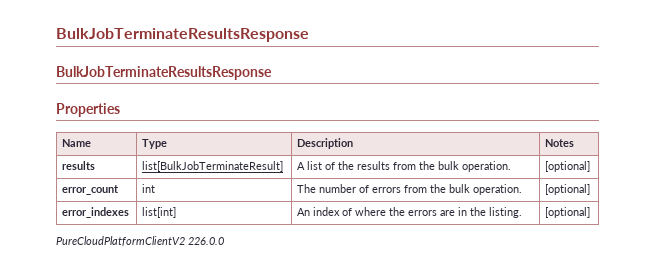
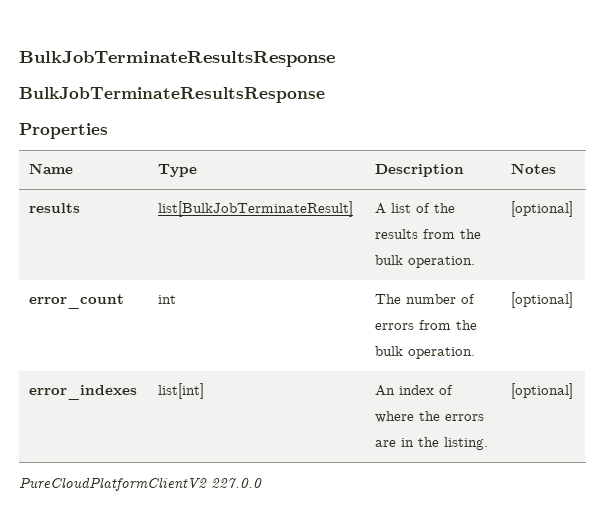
[188,237,224,245] 226.0.0 -> [211,478,262,488] 227.0.0

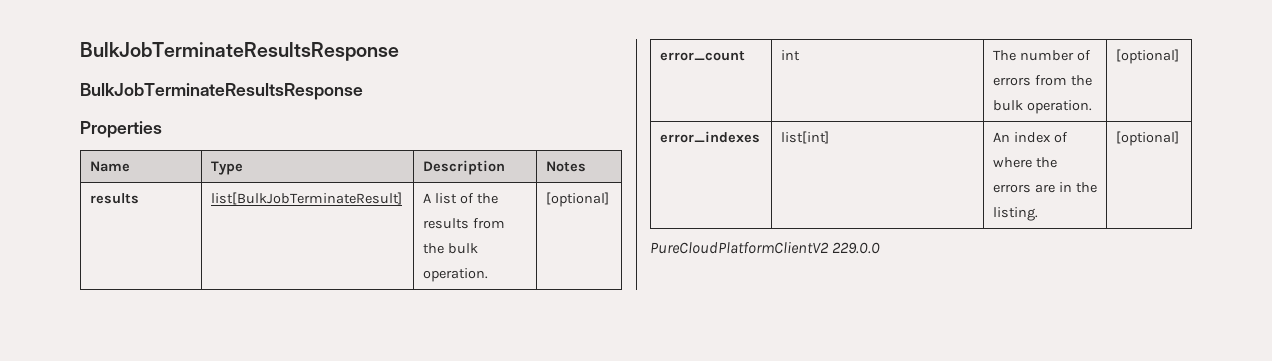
[211,478,262,488] 227.0.0 -> [832,242,881,254] 229.0.0

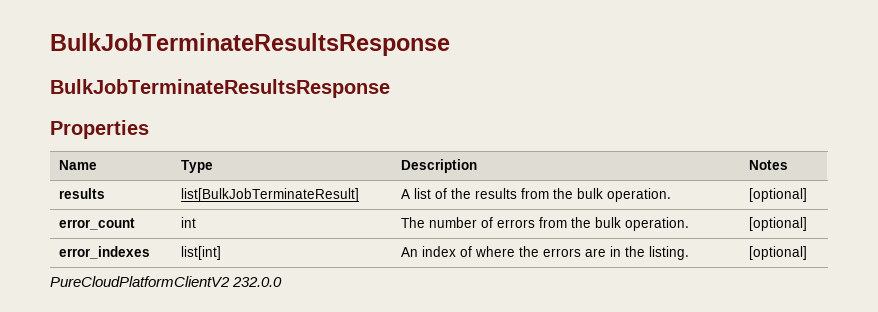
[832,242,881,254] 229.0.0 -> [232,277,283,287] 232.0.0

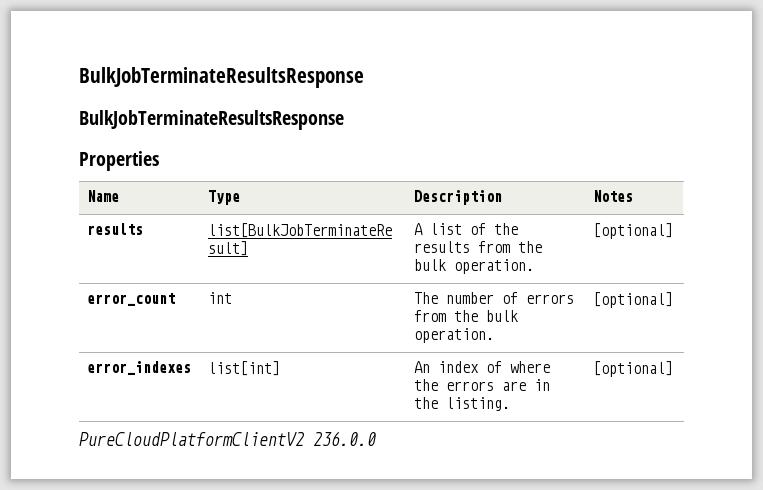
[232,277,283,287] 232.0.0 -> [313,431,376,446] 236.0.0

